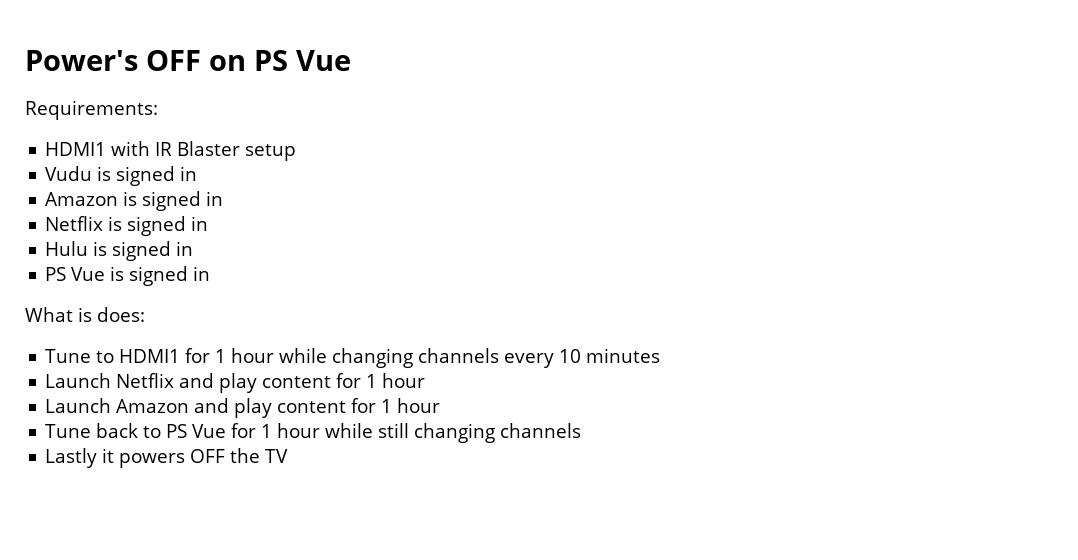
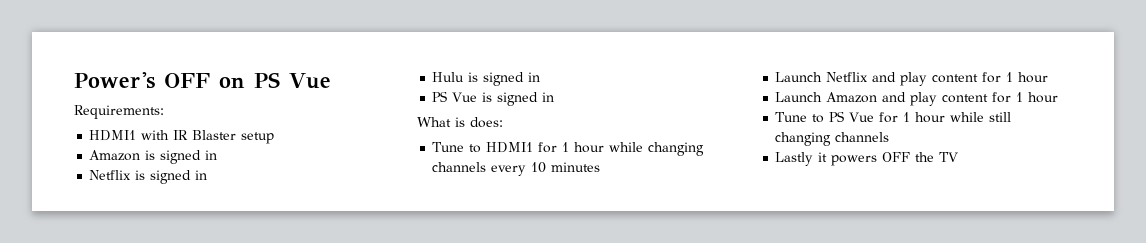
[45,166,198,186] // Vudu is signed in -> (275, 138) none
[96,423,139,438] back -> (808, 117) none

